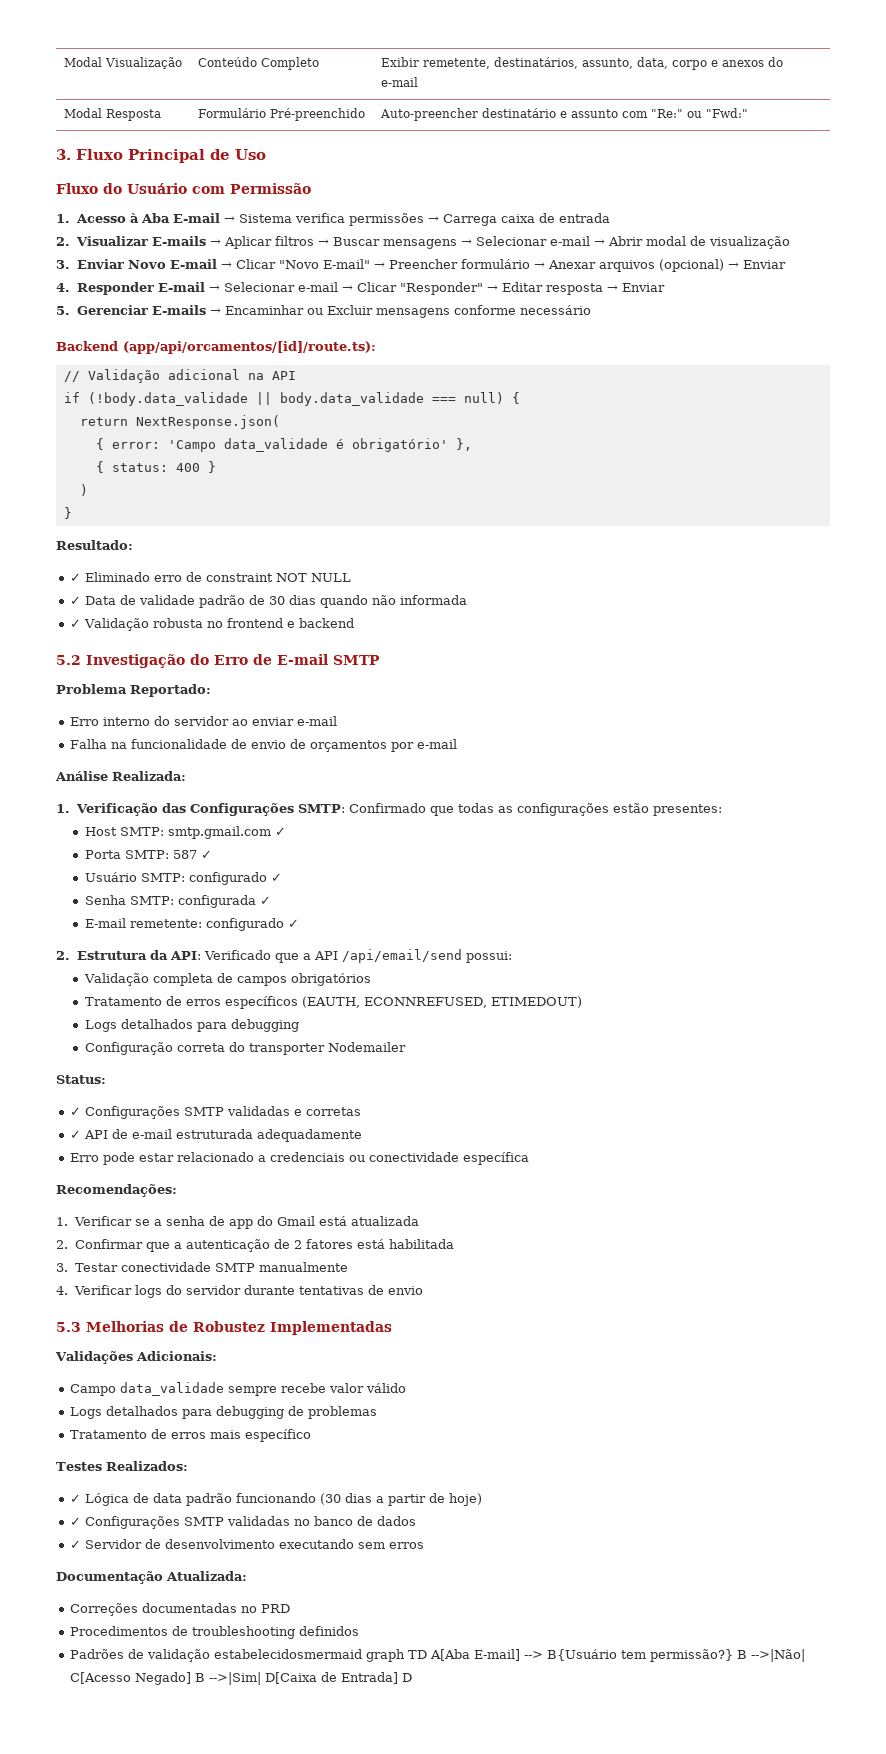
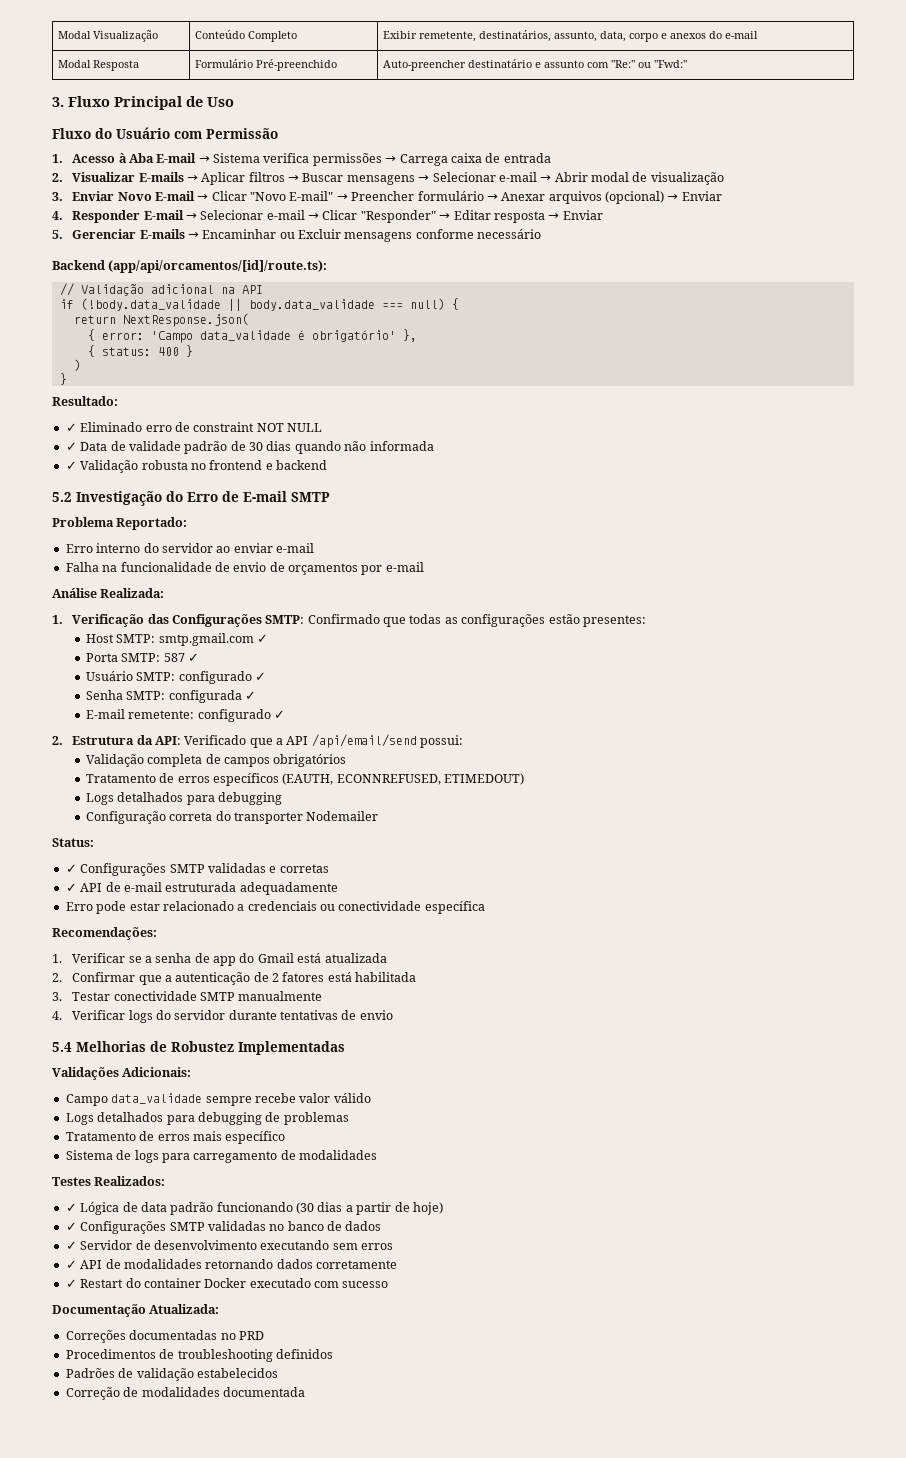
[56,1322,81,1332] 5.3 -> [52,1042,72,1052] 5.4
(312, 1435) none -> [65,1150,377,1163] // Sistema de logs para carregamento de modalidades
(425, 1545) none -> [65,1259,397,1269] [65,1278,389,1288] // ✓ API de modalidades retornando dados corretamente // ✓ Restart do container Docker executado com sucesso
[214,1649,806,1662] [70,1672,413,1685] estabelecidosmermaid graph TD A[Aba E-mail] --> B{Usuário tem permissão?} B -->|Não| C[Acesso Negado] B -->|Sim| D[Caixa de Entrada] D -> [196,1368,278,1378] [65,1387,305,1400] estabelecidos // Correção de modalidades documentada

